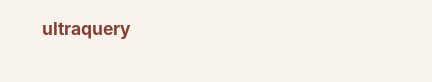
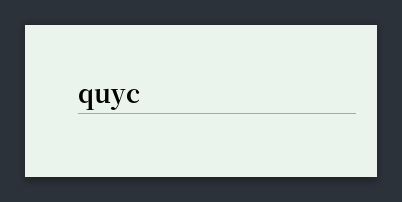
[42,22,131,39] ultraquery -> [78,88,140,110] quyc

